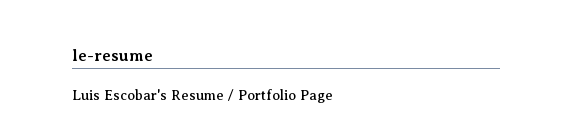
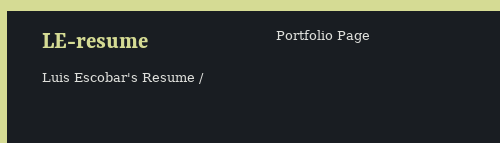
[72,49,153,61] le-resume -> [42,33,148,48] LE-resume

